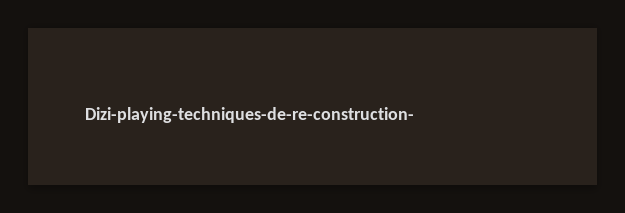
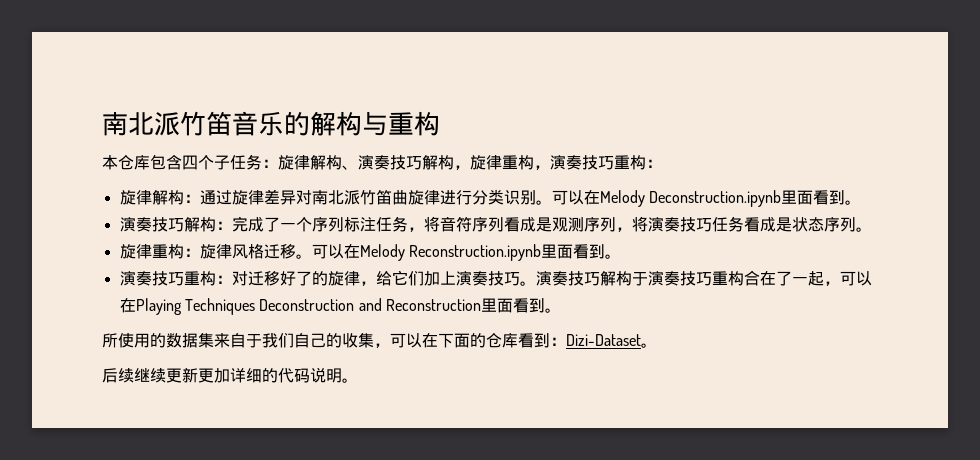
[85,107,414,123] Dizi-playing-techniques-de-re-construction- -> [102,111,440,136] [102,154,662,170] [119,189,861,207] [119,216,872,232] [119,244,621,261] [119,270,872,286] [119,298,561,315] [102,333,657,348] [102,367,358,383] 南北派竹笛音乐的解构与重构 // 本仓库包含四个子任务：旋律解构、演奏技巧解构，旋律重构，演奏技巧重构： // 旋律解构：通过旋律差异对南北派竹笛曲旋律进行分类识别。可以在Melody Deconstruction.ipynb里面看到。 // 演奏技巧解构：完成了一个序列标注任务，将音符序列看成是观测序列，将演奏技巧任务看成是状态序列。 // 旋律重构：旋律风格迁移。可以在Melody Reconstruction.ipynb里面看到。 // 演奏技巧重构：对迁移好了的旋律，给它们加上演奏技巧。演奏技巧解构于演奏技巧重构合在了一起，可以在Playing Techniques Deconstruction and Reconstruction里面看到。 // 所使用的数据集来自于我们自己的收集，可以在下面的仓库看到：Dizi-Dataset。 // 后续继续更新更加详细的代码说明。

